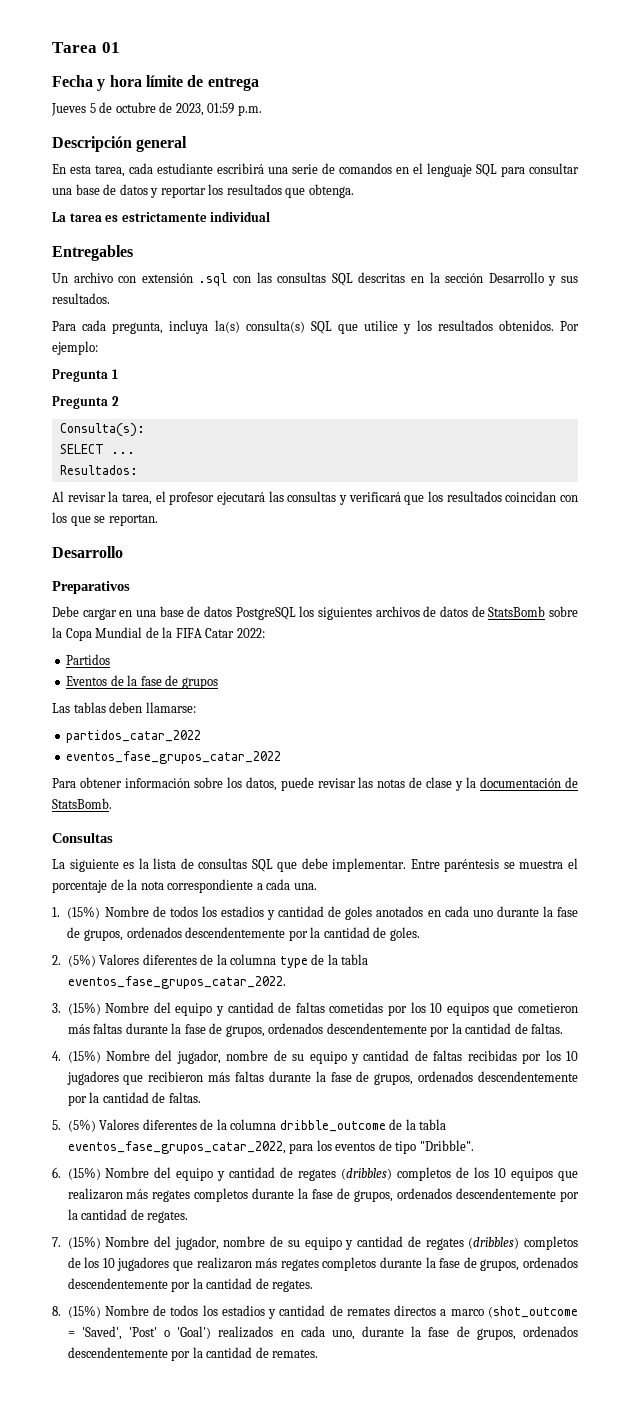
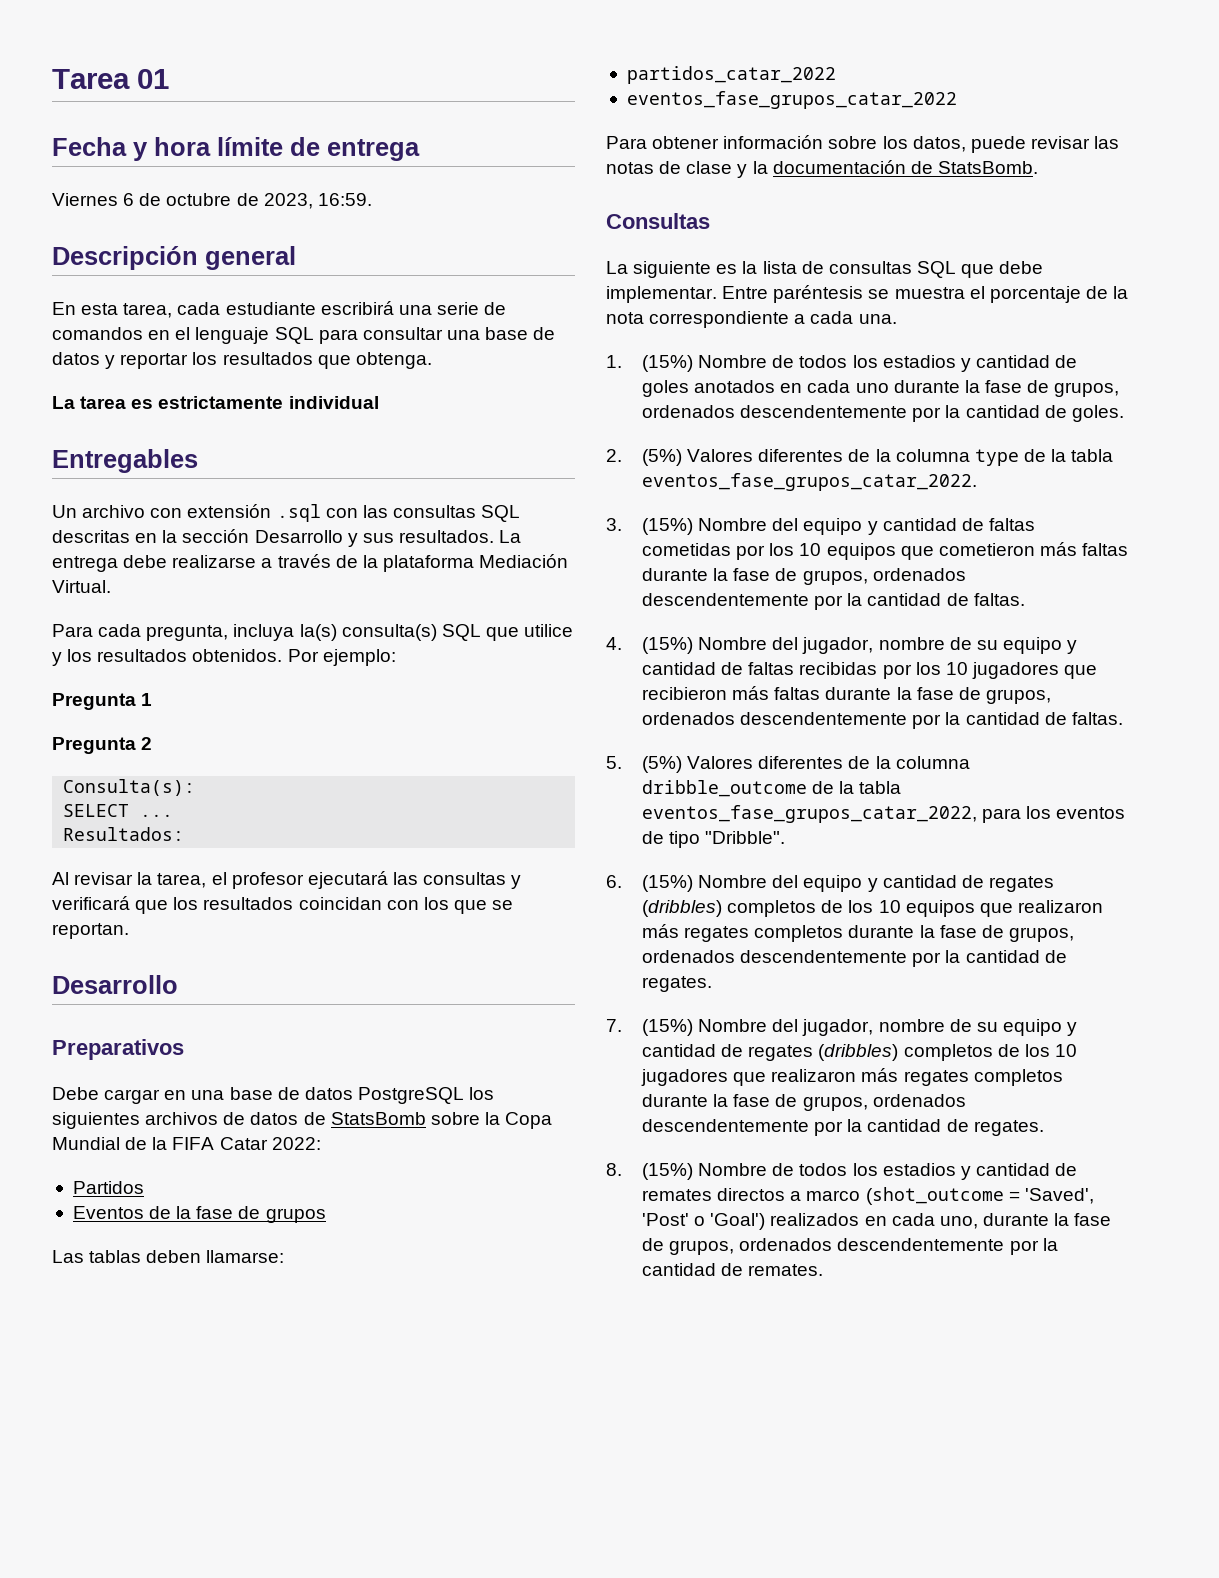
[51,103,96,116] Jueves 5 -> [52,193,135,206] Viernes 6
[207,103,262,116] 01:59 p.m. -> [317,193,372,206] 16:59.
(110, 298) none -> [499,530,522,543] [52,554,569,572] [52,580,111,593] La entrega debe realizarse a través de la plataforma Mediación Virtual.

